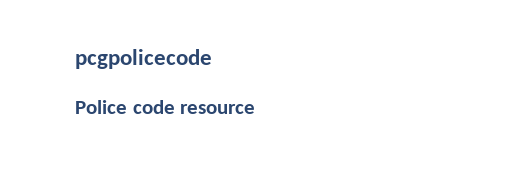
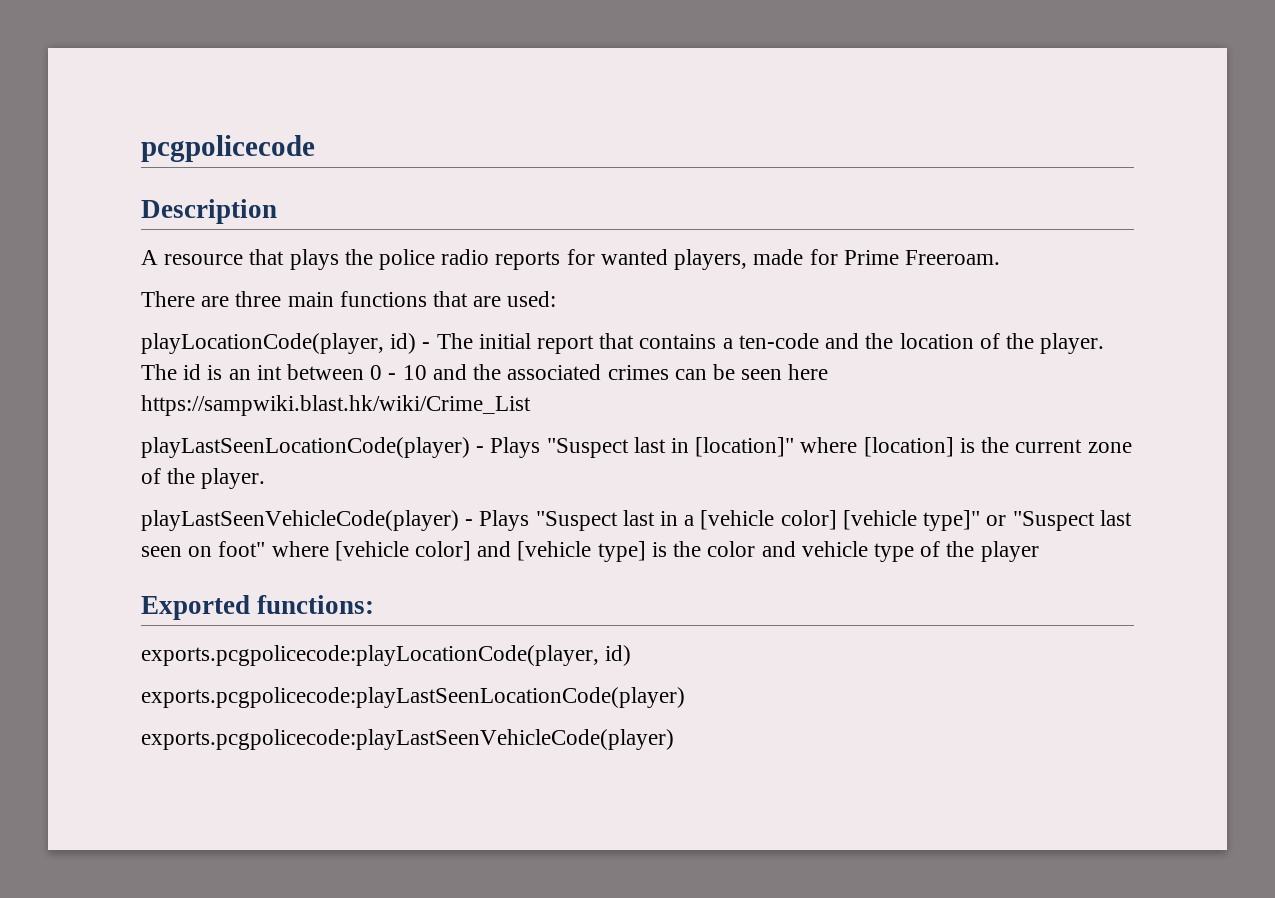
[75,100,256,114] Police code resource -> [141,199,277,224] [141,249,1000,270] [141,291,557,307] [141,333,1105,354] [141,364,829,380] [141,395,531,416] [141,437,1132,458] [141,468,266,489] [141,510,1132,531] [141,541,1039,562] [141,595,375,620] [141,645,632,666] [141,687,685,708] [141,729,674,750] Description // A resource that plays the police radio reports for wanted players, made for Prime Freeroam. // There are three main functions that are used: // playLocationCode(player, id) - The initial report that contains a ten-code and the location of the player. The id is an int between 0 - 10 and the associated crimes can be seen here https://sampwiki.blast.hk/wiki/Crime_List // playLastSeenLocationCode(player) - Plays "Suspect last in [location]" where [location] is the current zone of the player. // playLastSeenVehicleCode(player) - Plays "Suspect last in a [vehicle color] [vehicle type]" or "Suspect last seen on foot" where [vehicle color] and [vehicle type] is the color and vehicle type of the player // Exported functions: // exports.pcgpolicecode:playLocationCode(player, id) // exports.pcgpolicecode:playLastSeenLocationCode(player) // exports.pcgpolicecode:playLastSeenVehicleCode(player)

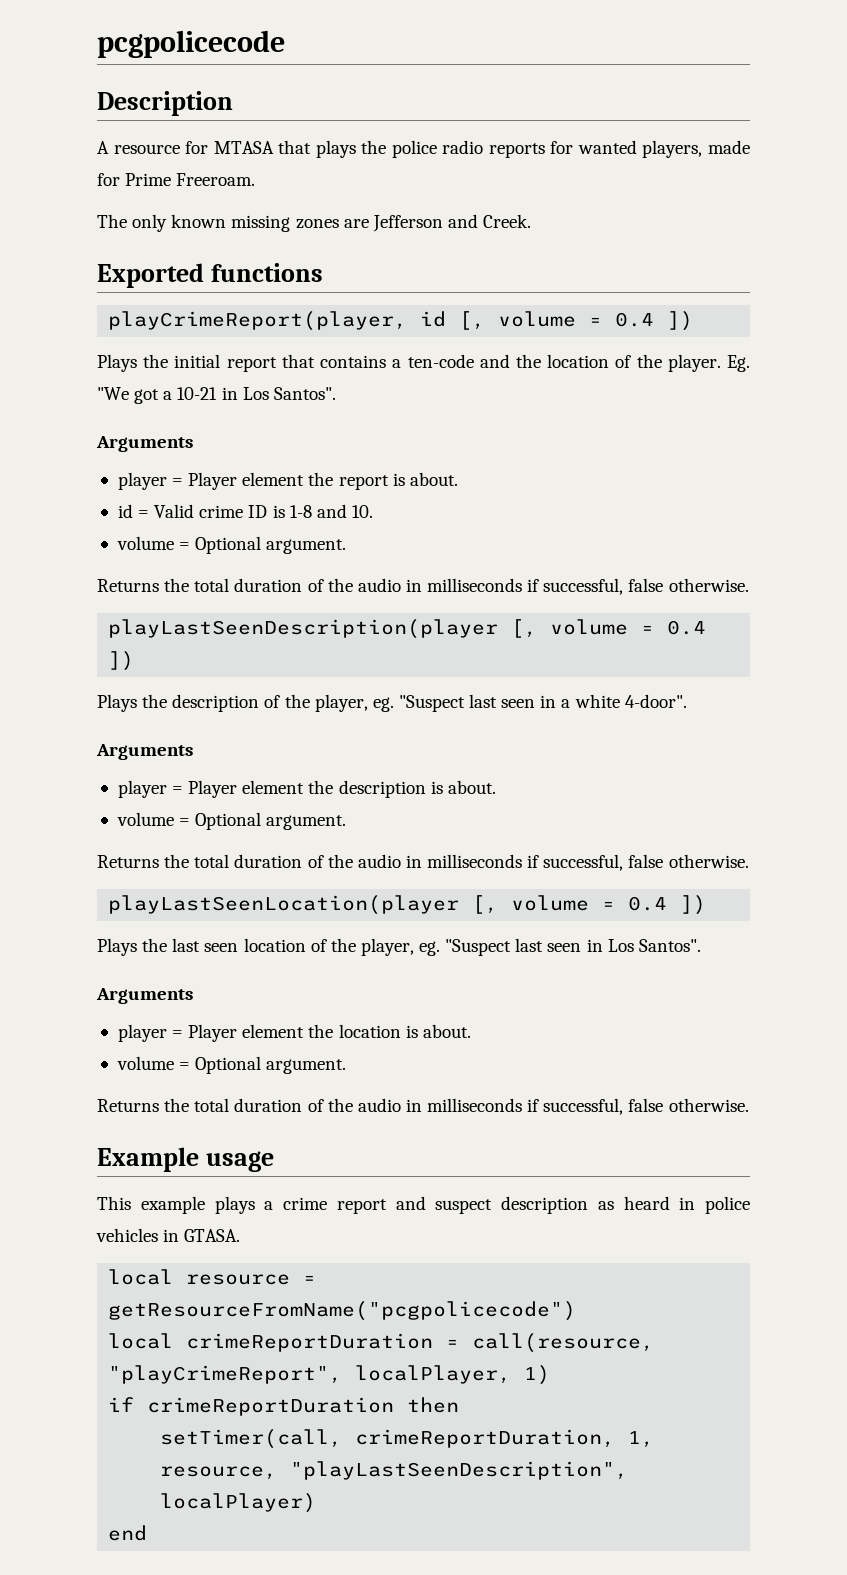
(244, 259) none -> [185,141,274,154] for MTASA
[141,291,557,307] [141,333,473,354] There are three main functions that are used: // playLocationCode(player, id) - The -> [97,214,532,232] [97,263,323,288] [108,311,694,331] [97,354,169,372] The only known missing zones are Jefferson and Creek. // Exported functions // playCrimeReport(player, id [, volume = 0.4 ]) // Plays the
[141,364,829,380] [141,395,531,416] [141,437,1132,458] [141,468,266,489] [141,510,1132,531] [141,541,1039,562] [141,595,375,620] [141,645,632,666] [141,687,685,708] [141,729,674,750] The id is an int between 0 - 10 and the associated crimes can be seen here https://sampwiki.blast.hk/wiki/Crime_List // playLastSeenLocationCode(player) - Plays "Suspect last in [location]" where [location] is the current zone of the player. // playLastSeenVehicleCode(player) - Plays "Suspect last in a [vehicle color] [vehicle type]" or "Suspect last seen on foot" where [vehicle color] and [vehicle type] is the color and vehicle type of the player // Exported functions: // exports.pcgpolicecode:playLocationCode(player, id) // exports.pcgpolicecode:playLastSeenLocationCode(player) // exports.pcgpolicecode:playLastSeenVehicleCode(player) -> [726,355,750,372] [97,387,336,404] [96,436,193,452] [117,472,458,490] [117,504,373,518] [116,536,347,554] [97,578,749,595] [108,619,707,639] [108,651,135,671] [97,694,687,712] [96,744,193,760] [117,780,496,798] [116,812,347,830] [97,854,749,871] [108,895,707,915] [97,938,701,956] [96,988,193,1004] [117,1024,471,1042] [116,1056,347,1074] [97,1098,749,1115] [97,1147,274,1172] [97,1196,750,1214] [96,1228,241,1242] [108,1269,317,1285] [108,1301,577,1321] [108,1333,655,1353] [108,1365,551,1385] [108,1397,460,1416] [160,1429,655,1449] [160,1461,629,1480] [160,1493,317,1513] [108,1525,148,1541] Eg. "We got a 10-21 in Los Santos". // Arguments // player = Player element the report is about. // id = Valid crime ID is 1-8 and 10. // volume = Optional argument. // Returns the total duration of the audio in milliseconds if successful, false otherwise. // playLastSeenDescription(player [, volume = 0.4 ]) // Plays the description of the player, eg. "Suspect last seen in a white 4-door". // Arguments // player = Player element the description is about. // volume = Optional argument. // Returns the total duration of the audio in milliseconds if successful, false otherwise. // playLastSeenLocation(player [, volume = 0.4 ]) // Plays the last seen location of the player, eg. "Suspect last seen in Los Santos". // Arguments // player = Player element the location is about. // volume = Optional argument. // Returns the total duration of the audio in milliseconds if successful, false otherwise. // Example usage // This example plays a crime report and suspect description as heard in police vehicles in GTASA. // local resource = getResourceFromName("pcgpolicecode") // local crimeReportDuration = call(resource, "playCrimeReport", localPlayer, 1) // if crimeReportDuration then // setTimer(call, crimeReportDuration, 1, resource, "playLastSeenDescription", localPlayer) // end

